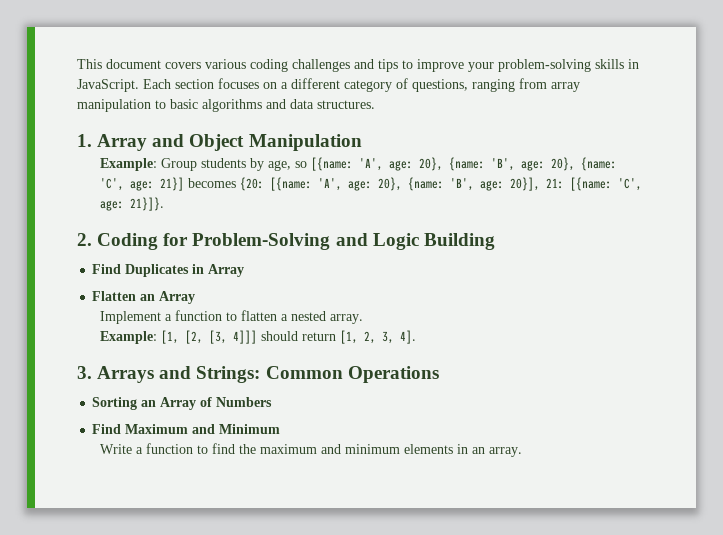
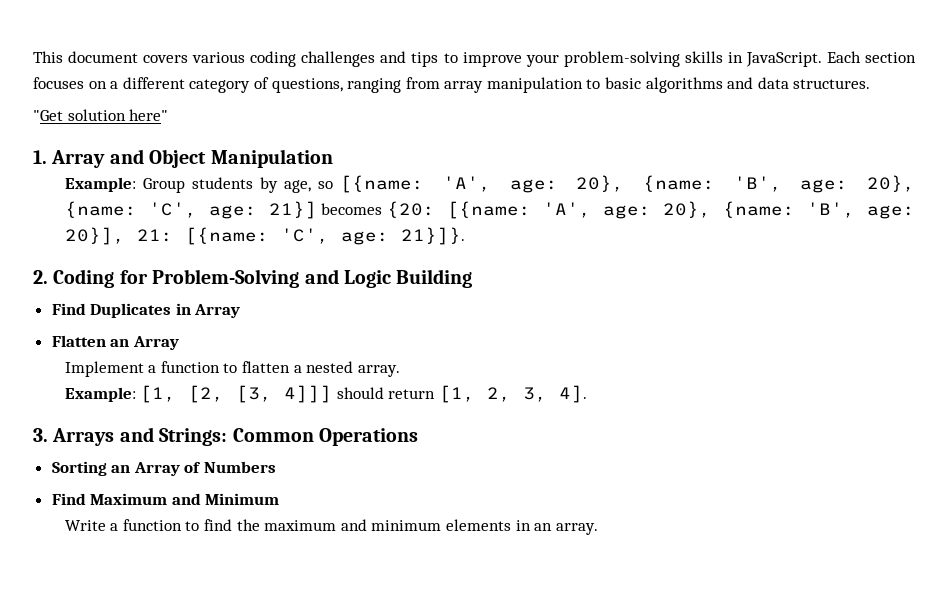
(375, 104) none -> [33,109,169,121] // "Get solution here"

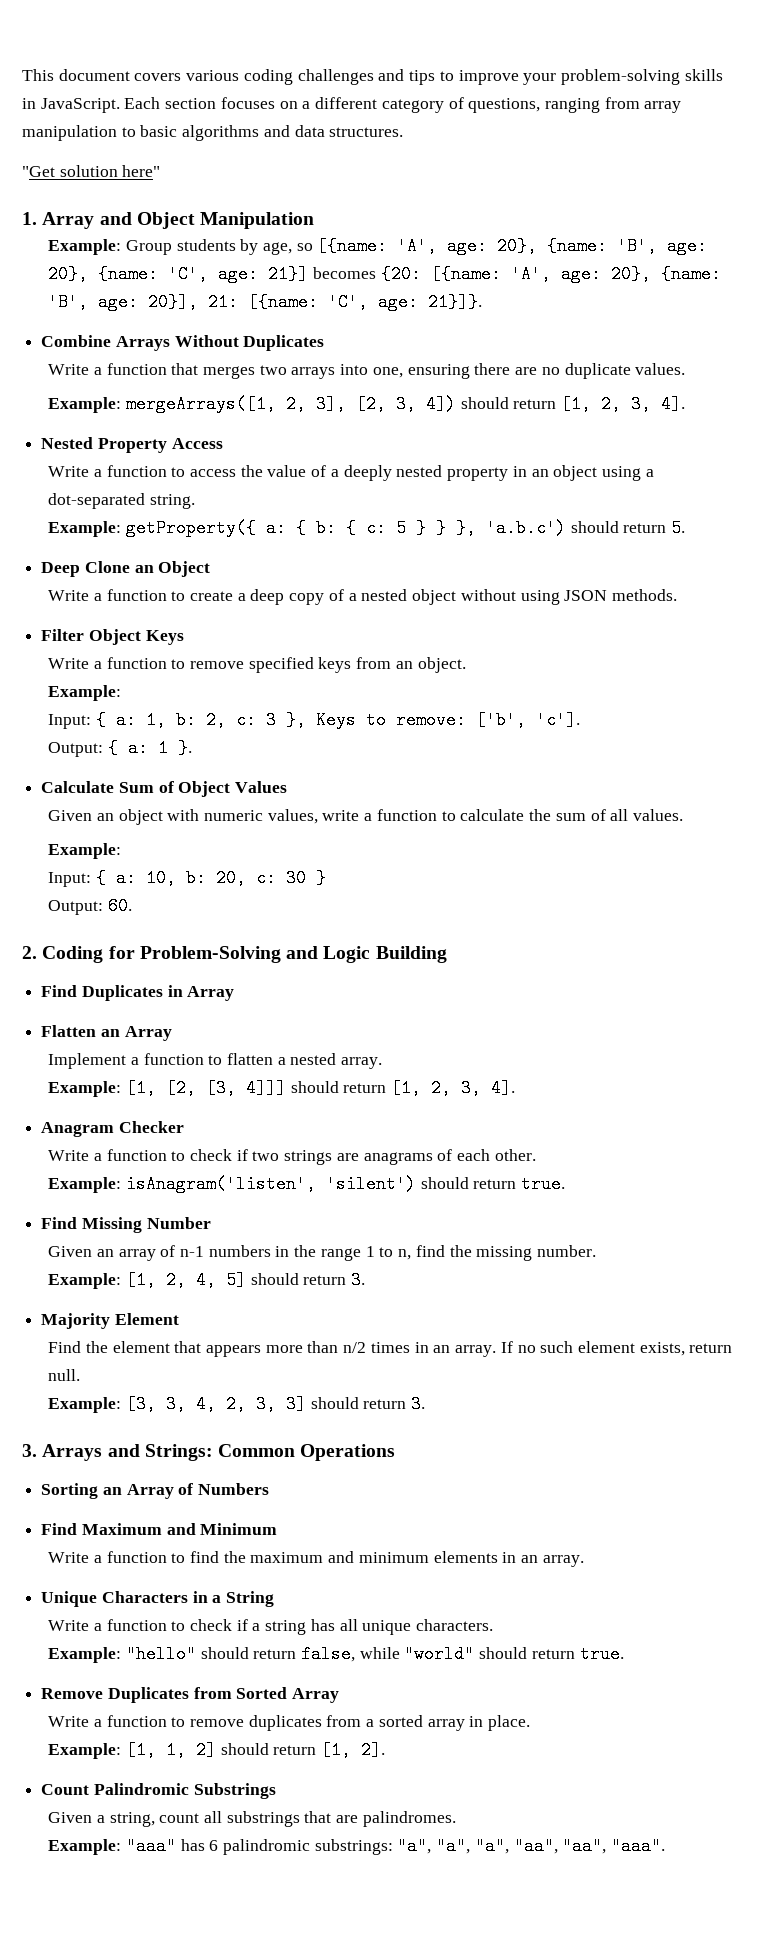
(465, 236) none -> [41,335,325,351] [48,363,686,379] [48,395,686,413] [41,437,223,453] [48,465,654,481] [48,493,195,509] [48,519,686,537] [41,561,211,577] [48,589,677,605] [41,629,184,645] [48,657,466,673] [48,685,122,701] [48,711,580,729] [48,739,192,757] [41,781,288,797] [48,809,683,825] [48,843,122,859] [48,869,326,887] [48,897,132,915] // Combine Arrays Without Duplicates // Write a function that merges two arrays into one, ensuring there are no duplicate values. // Example: mergeArrays([1, 2, 3], [2, 3, 4]) should return [1, 2, 3, 4]. // Nested Property Access // Write a function to access the value of a deeply nested property in an object using a dot-separated string. // Example: getProperty({ a: { b: { c: 5 } } }, 'a.b.c') should return 5. // Deep Clone an Object // Write a function to create a deep copy of a nested object without using JSON methods. // Filter Object Keys // Write a function to remove specified keys from an object. // Example: // Input: { a: 1, b: 2, c: 3 }, Keys to remove: ['b', 'c']. // Output: { a: 1 }. // Calculate Sum of Object Values // Given an object with numeric values, write a function to calculate the sum of all values. // Example: // Input: { a: 10, b: 20, c: 30 } // Output: 60.
(587, 394) none -> [41,1121,184,1137] [48,1149,536,1165] [48,1175,566,1193] [41,1217,211,1233] [48,1245,596,1261] [48,1271,366,1289] [41,1313,179,1329] [48,1341,733,1357] [48,1369,81,1381] [48,1395,426,1413] // Anagram Checker // Write a function to check if two strings are anagrams of each other. // Example: isAnagram('listen', 'silent') should return true. // Find Missing Number // Given an array of n-1 numbers in the range 1 to n, find the missing number. // Example: [1, 2, 4, 5] should return 3. // Majority Element // Find the element that appears more than n/2 times in an array. If no such element exists, return null. // Example: [3, 3, 4, 2, 3, 3] should return 3.
(598, 529) none -> [41,1591,275,1607] [48,1619,494,1635] [48,1645,624,1663] [41,1687,340,1703] [48,1715,531,1731] [48,1741,386,1759] [41,1783,276,1799] [48,1811,456,1827] [48,1837,666,1855] // Unique Characters in a String // Write a function to check if a string has all unique characters. // Example: "hello" should return false, while "world" should return true. // Remove Duplicates from Sorted Array // Write a function to remove duplicates from a sorted array in place. // Example: [1, 1, 2] should return [1, 2]. // Count Palindromic Substrings // Given a string, count all substrings that are palindromes. // Example: "aaa" has 6 palindromic substrings: "a", "a", "a", "aa", "aa", "aaa".

